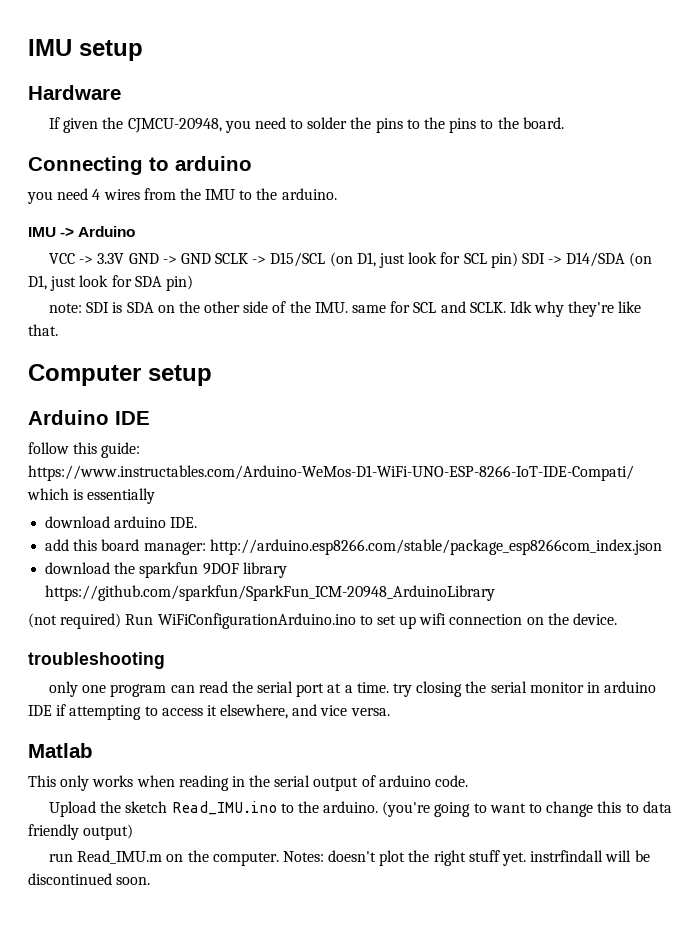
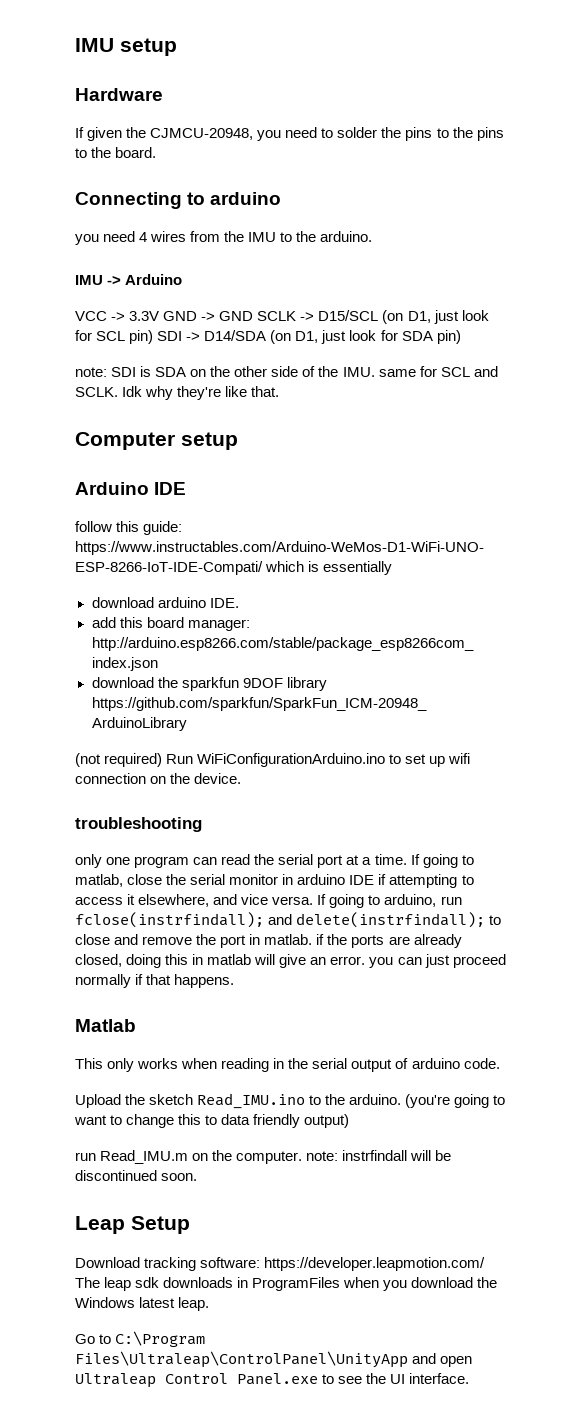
[392,681,463,697] try closing -> [410,854,474,868] [75,874,163,887] If going to matlab, close
(390, 712) none -> [317,894,462,908] [75,912,502,928] [75,934,462,948] [75,954,506,968] [75,974,235,988] If going to arduino, run fclose(instrfindall); and delete(instrfindall); to close and remove the port in matlab. if the ports are already closed, doing this in matlab will give an error. you can just proceed normally if that happens.
[282,850,526,866] Notes: doesn't plot the right stuff yet. -> [306,1151,339,1161] note:
(151, 881) none -> [75,1216,190,1234] [75,1257,486,1271] [75,1277,498,1291] [75,1297,210,1311] [75,1331,206,1347] [75,1351,473,1368] [75,1373,470,1388] // Leap Setup // Download tracking software: https://developer.leapmotion.com/ The leap sdk downloads in ProgramFiles when you download the Windows latest leap. // Go to C:\Program Files\Ultraleap\ControlPanel\UnityApp and open Ultraleap Control Panel.exe to see the UI interface.

